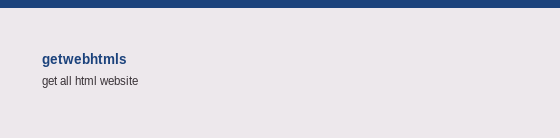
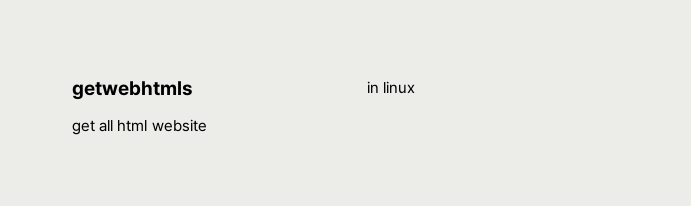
(139, 80) none -> [367,81,416,94] // in linux

